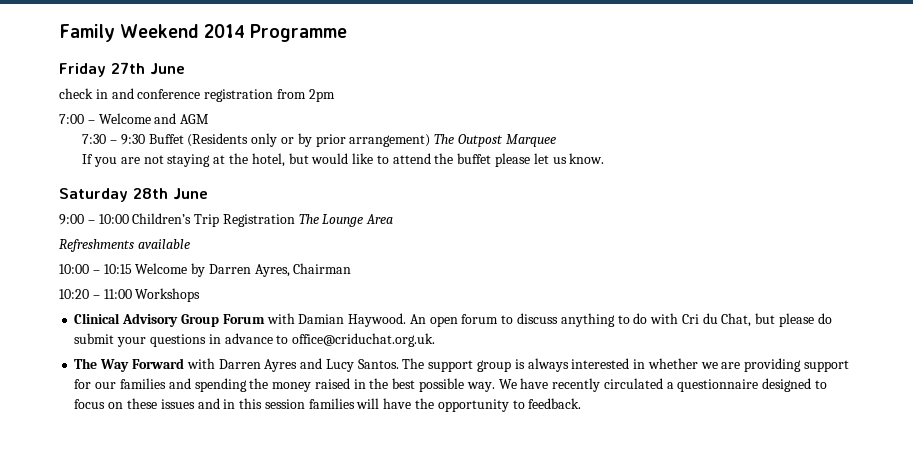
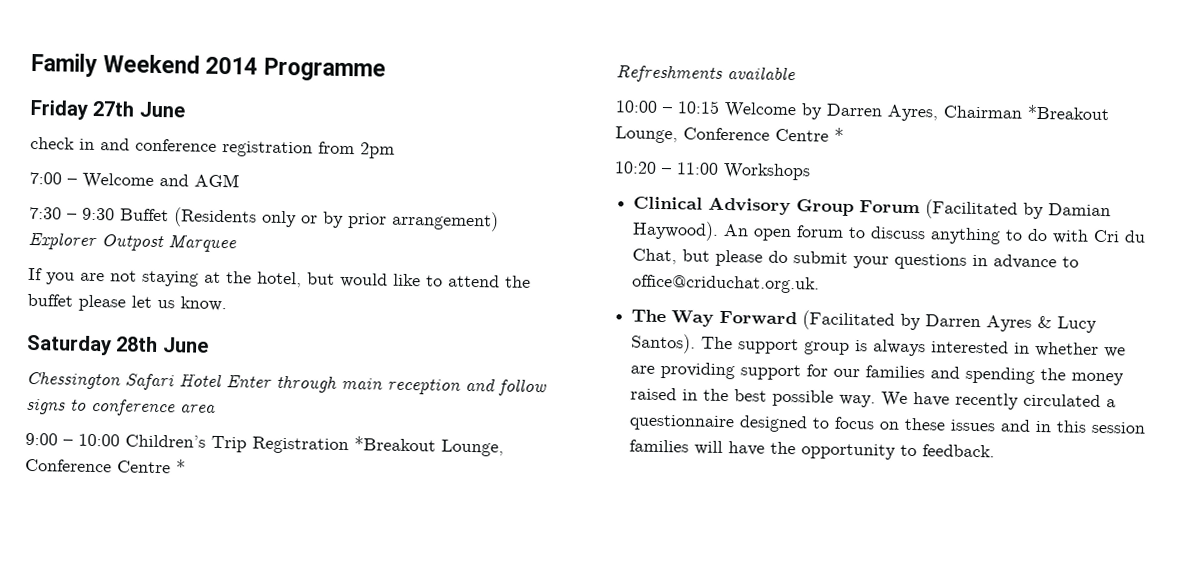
[434,134,455,144] The -> [28,231,97,251] Explorer
(208, 194) none -> [26,370,547,397] [25,398,216,417] // Chessington Safari Hotel Enter through main reception and follow signs to conference area
[298,214,394,227] The Lounge Area -> [354,436,504,457] [25,458,186,474] *Breakout Lounge, Conference Centre *
(352, 268) none -> [1027,104,1110,121] [615,126,844,144] *Breakout Lounge, Conference Centre *
[266,313,407,327] with Damian Haywood. -> [925,199,1112,220] [632,220,720,241] (Facilitated by Damian Haywood).
[186,358,399,372] with Darren Ayres and Lucy Santos. -> [802,310,1098,333] [631,333,697,354] (Facilitated by Darren Ayres & Lucy Santos).

